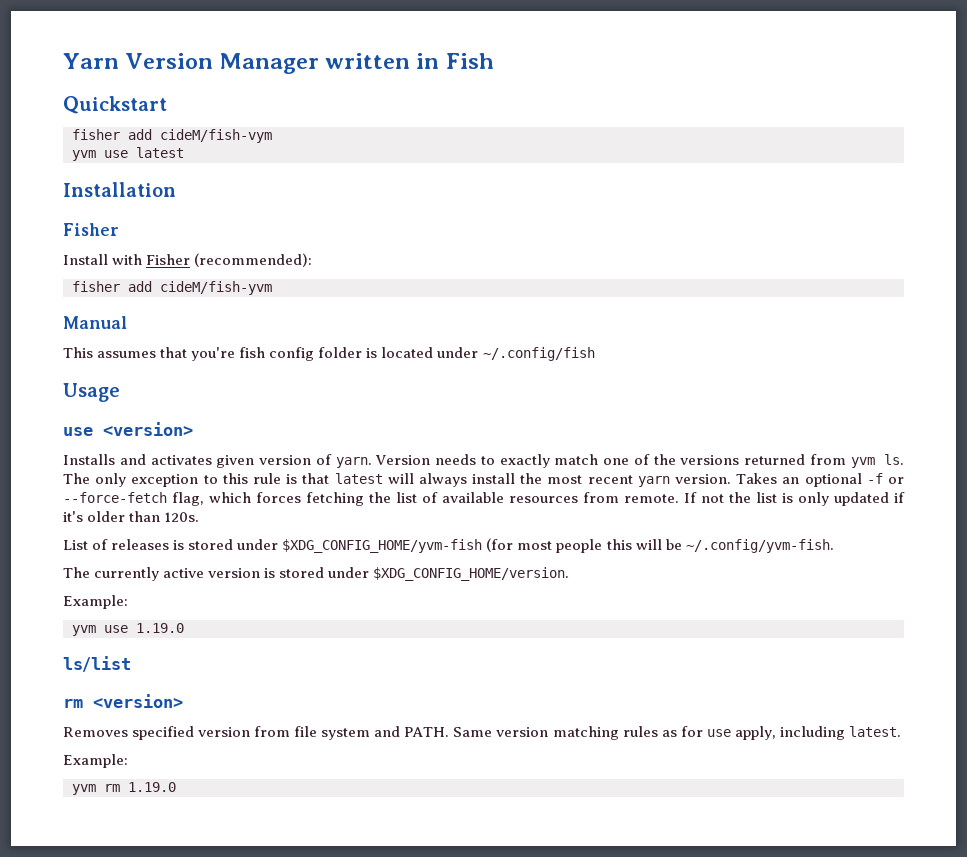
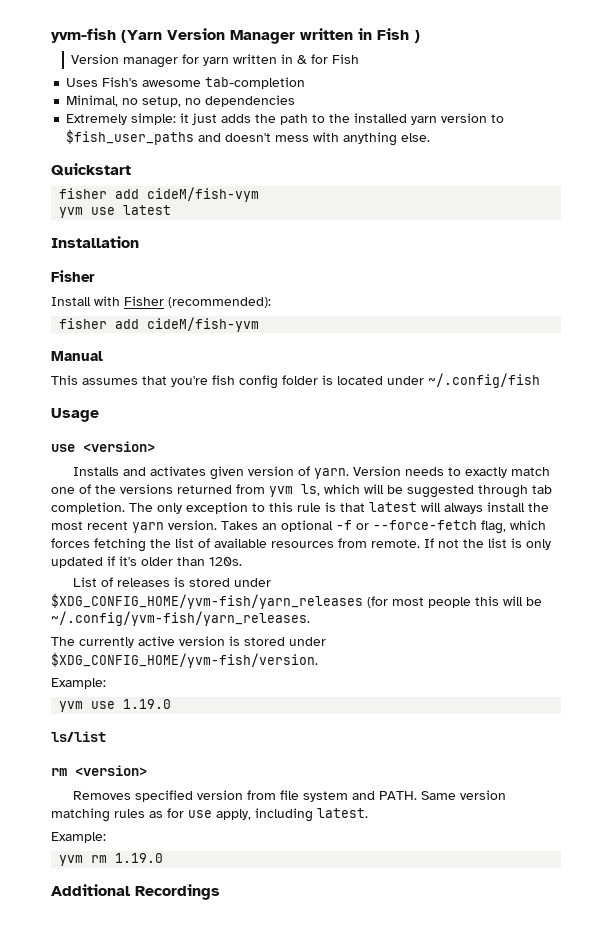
[63,53,119,69] Yarn -> [51,28,162,43] yvm-fish (Yarn
(494, 61) none -> [414,30,420,43] [71,54,360,68] [66,77,306,89] [66,95,296,107] [66,113,505,125] [66,129,431,146] ) // Version manager for yarn written in & for Fish // Uses Fish's awesome tab-completion // Minimal, no setup, no dependencies // Extremely simple: it just adds the path to the installed yarn version to $fish_user_paths and doesn't mess with anything else.
[883,454,904,465] ls. -> [301,484,552,498] [51,502,125,514] ls, which will be suggested through tab completion.
[282,539,483,553] $XDG_CONFIG_HOME/yvm-fish -> [51,593,363,609] $XDG_CONFIG_HOME/yvm-fish/yarn_releases
[685,539,834,553] ~/.config/yvm-fish. -> [51,611,310,626] ~/.config/yvm-fish/yarn_releases.
[373,567,570,581] $XDG_CONFIG_HOME/version. -> [51,652,318,668] $XDG_CONFIG_HOME/yvm-fish/version.
(176, 787) none -> [51,884,220,900] // Additional Recordings

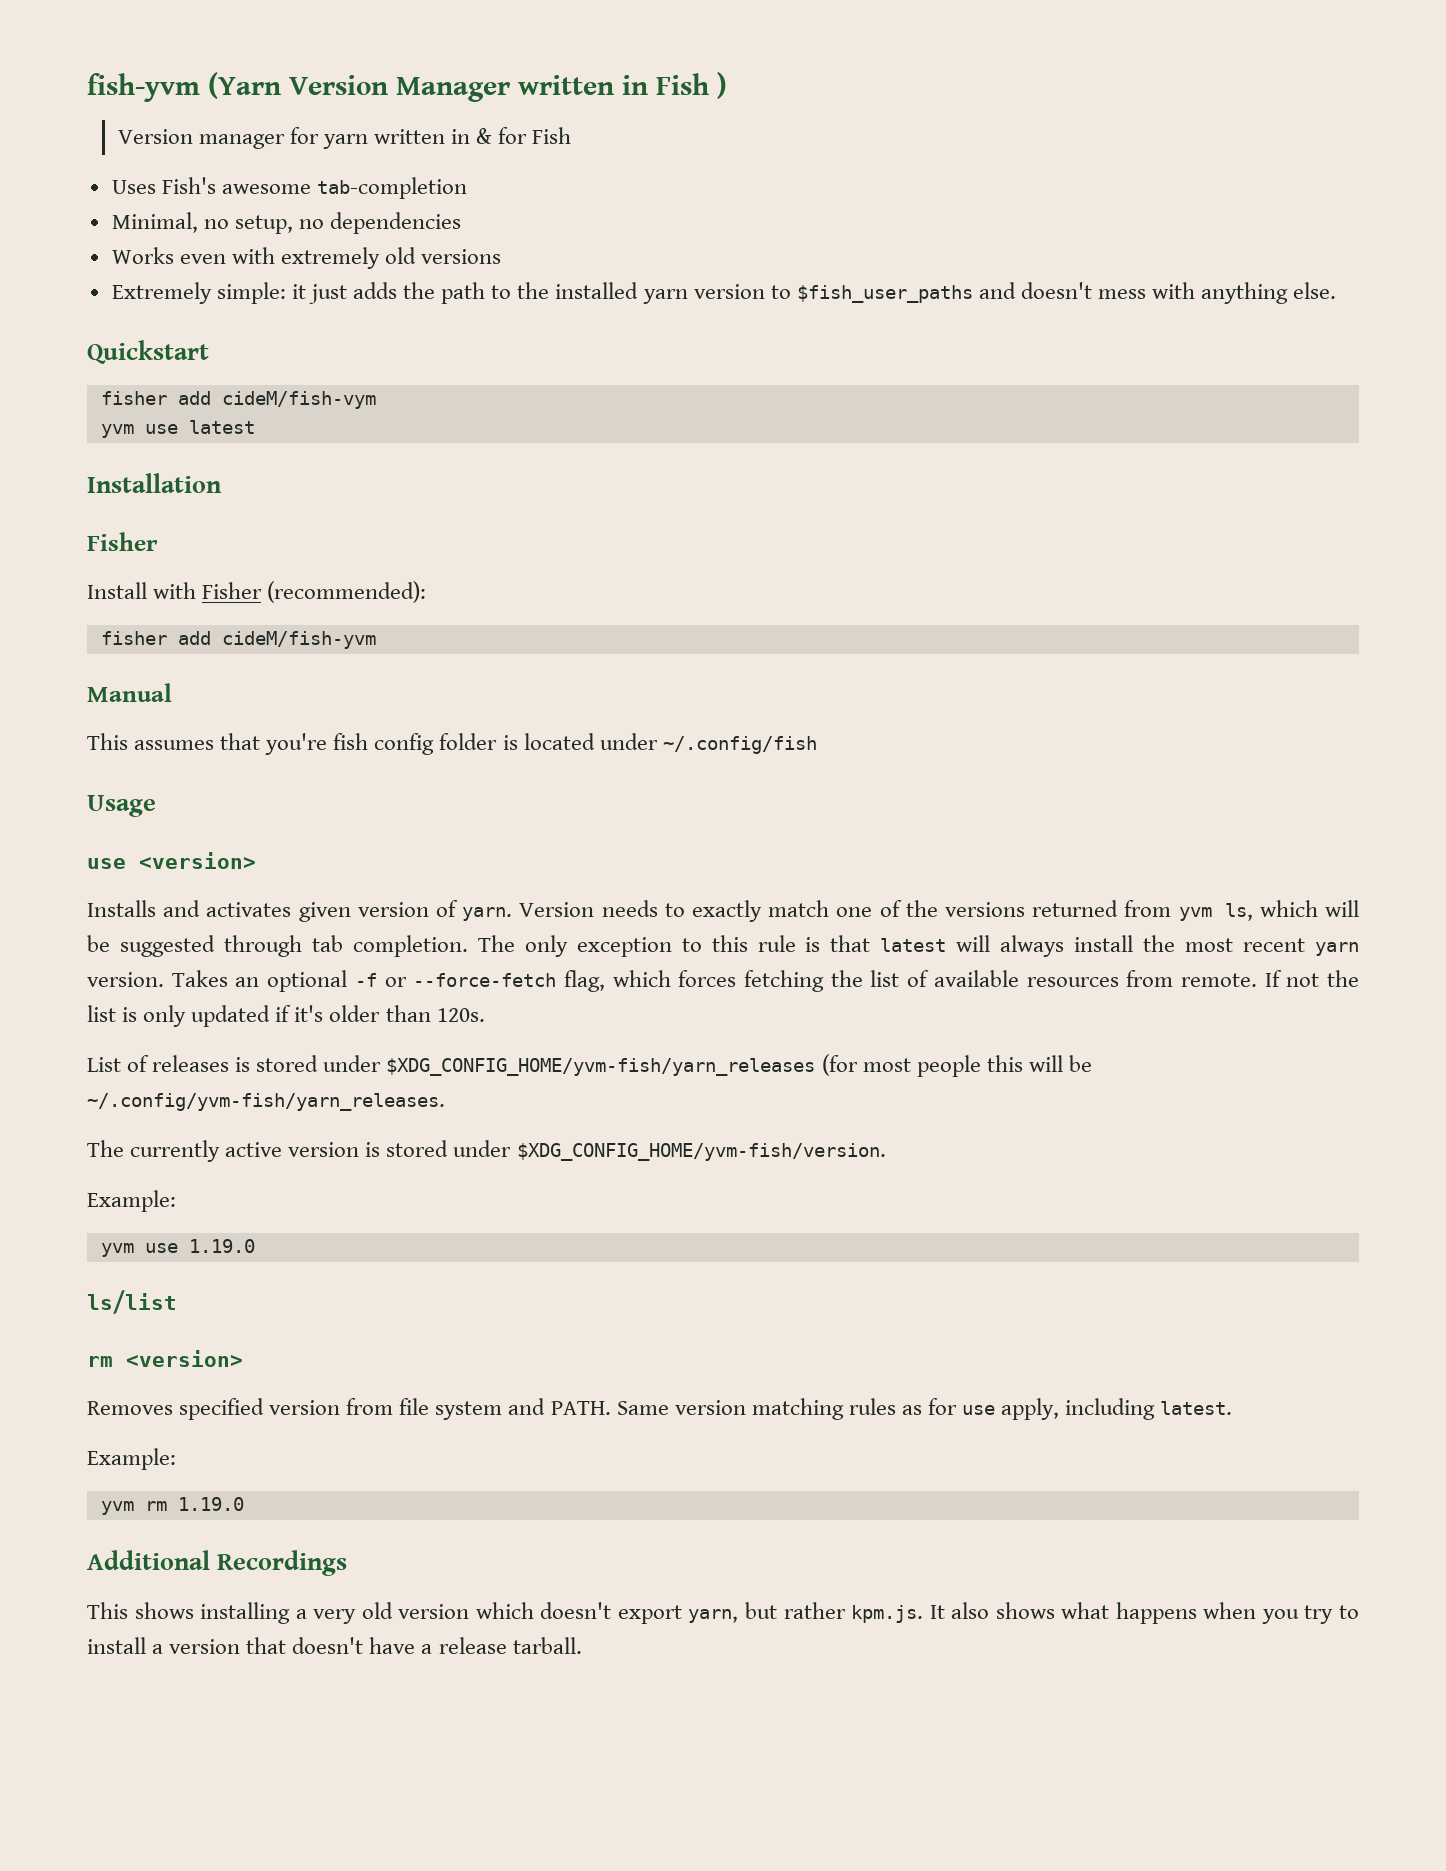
[51,28,116,43] yvm-fish -> [87,73,200,102] fish-yvm
(296, 101) none -> [111,247,502,269] // Works even with extremely old versions
(220, 892) none -> [87,1602,1359,1624] [87,1637,582,1654] // This shows installing a very old version which doesn't export yarn, but rather kpm.js. It also shows what happens when you try to install a version that doesn't have a release tarball.

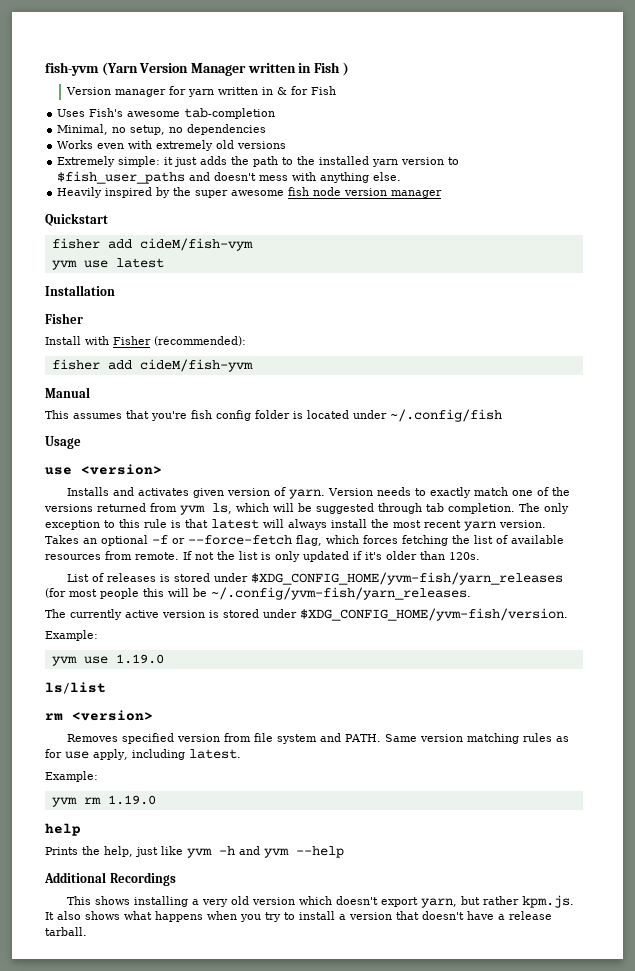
(1337, 290) none -> [57,187,443,198] // Heavily inspired by the super awesome fish node version manager
(244, 1504) none -> [45,823,81,836] [45,846,344,858] // help // Prints the help, just like yvm -h and yvm --help

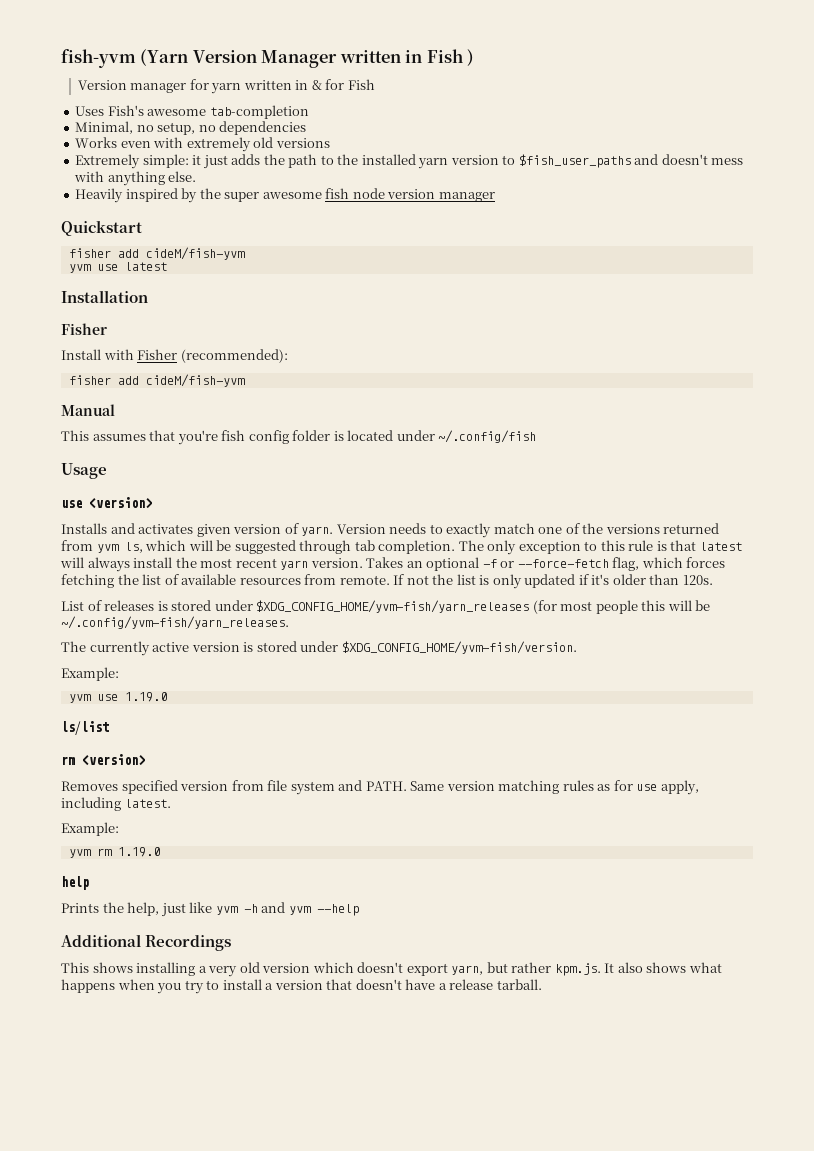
[139,238,253,251] cideM/fish-vym -> [145,247,245,260] cideM/fish-yvm

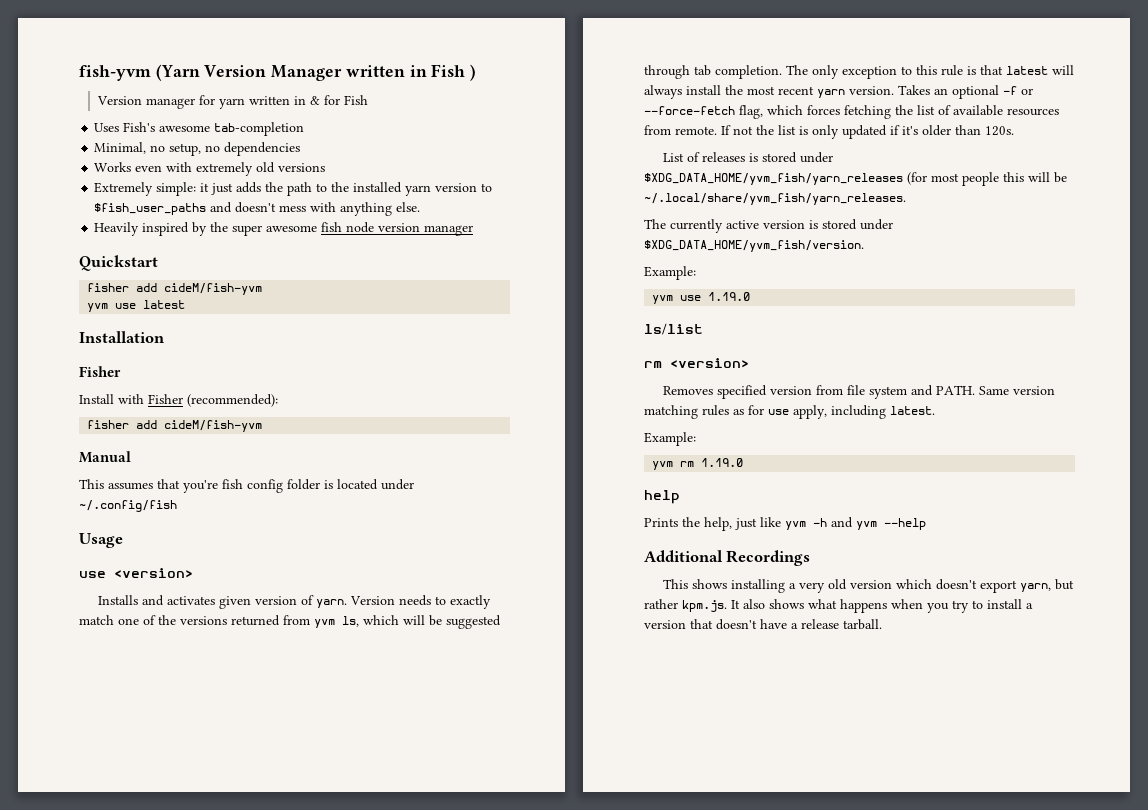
[256,600,530,613] $XDG_CONFIG_HOME/yvm-fish/yarn_releases -> [644,173,903,185] $XDG_DATA_HOME/yvm_fish/yarn_releases
[61,616,289,629] ~/.config/yvm-fish/yarn_releases. -> [644,193,906,205] ~/.local/share/yvm_fish/yarn_releases.
[341,641,577,654] $XDG_CONFIG_HOME/yvm-fish/version. -> [644,240,864,252] $XDG_DATA_HOME/yvm_fish/version.

